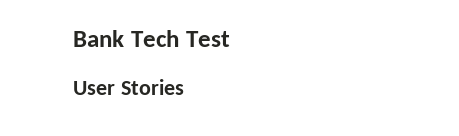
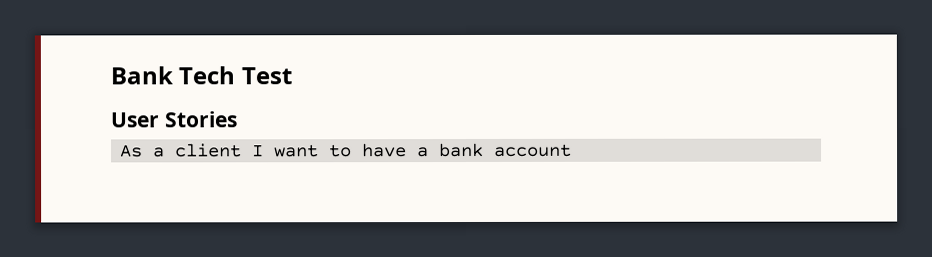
(184, 87) none -> [120,142,573,158] // As a client I want to have a bank account

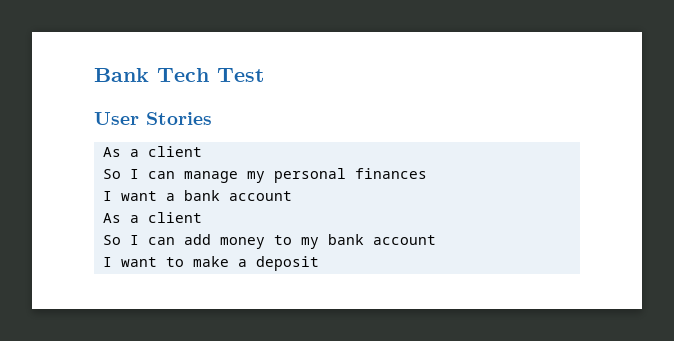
[252,142,573,158] I want to have a bank account -> [103,168,427,183] [103,190,292,201] [103,212,202,223] [103,234,436,249] [103,256,319,271] // So I can manage my personal finances // I want a bank account // As a client // So I can add money to my bank account // I want to make a deposit

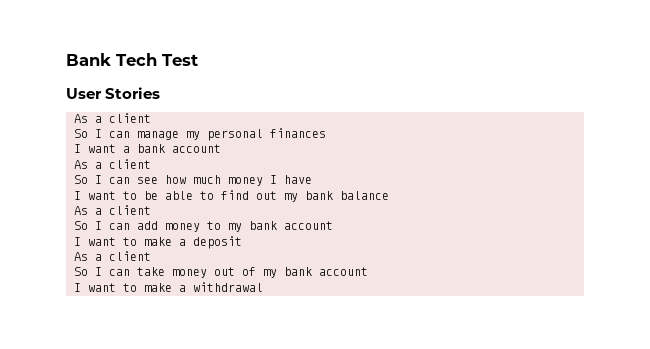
(202, 217) none -> [73,175,312,186] [73,190,389,202] [73,205,151,215] // So I can see how much money I have // I want to be able to find out my bank balance // As a client
(319, 263) none -> [73,251,151,261] [73,267,368,278] [73,282,263,292] // As a client // So I can take money out of my bank account // I want to make a withdrawal

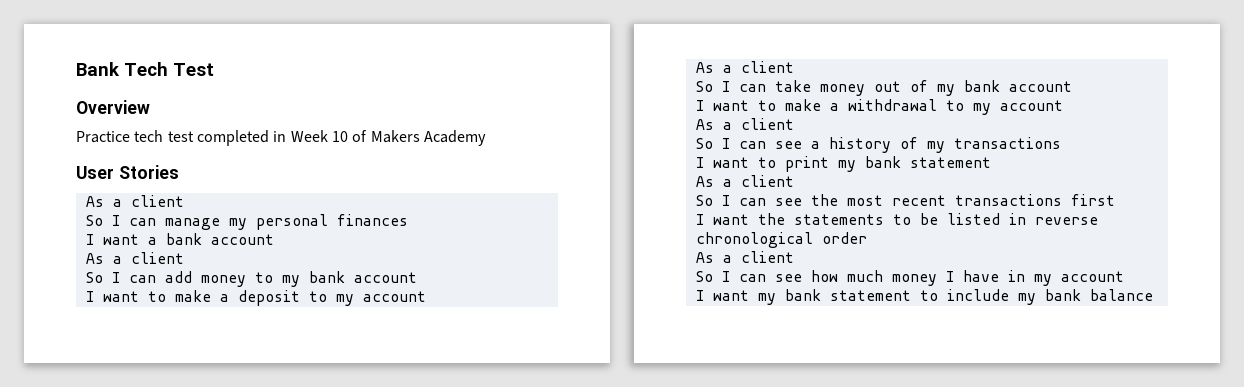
(198, 60) none -> [76,100,150,114] [76,130,486,146] // Overview // Practice tech test completed in Week 10 of Makers Academy
[73,175,312,186] [73,190,389,202] [73,205,151,215] // So I can see how much money I have // I want to be able to find out my bank balance // As a client -> (184, 258) none
(242, 242) none -> [308,291,426,306] to my account
(263, 287) none -> [945,100,1063,115] [695,118,794,130] [695,137,1061,153] [695,156,991,172] [695,175,794,187] [695,194,1115,206] [695,213,1098,225] [695,232,867,248] [695,251,794,263] [695,270,1124,286] [695,289,1153,305] to my account // As a client // So I can see a history of my transactions // I want to print my bank statement // As a client // So I can see the most recent transactions first // I want the statements to be listed in reverse chronological order // As a client // So I can see how much money I have in my account // I want my bank statement to include my bank balance

